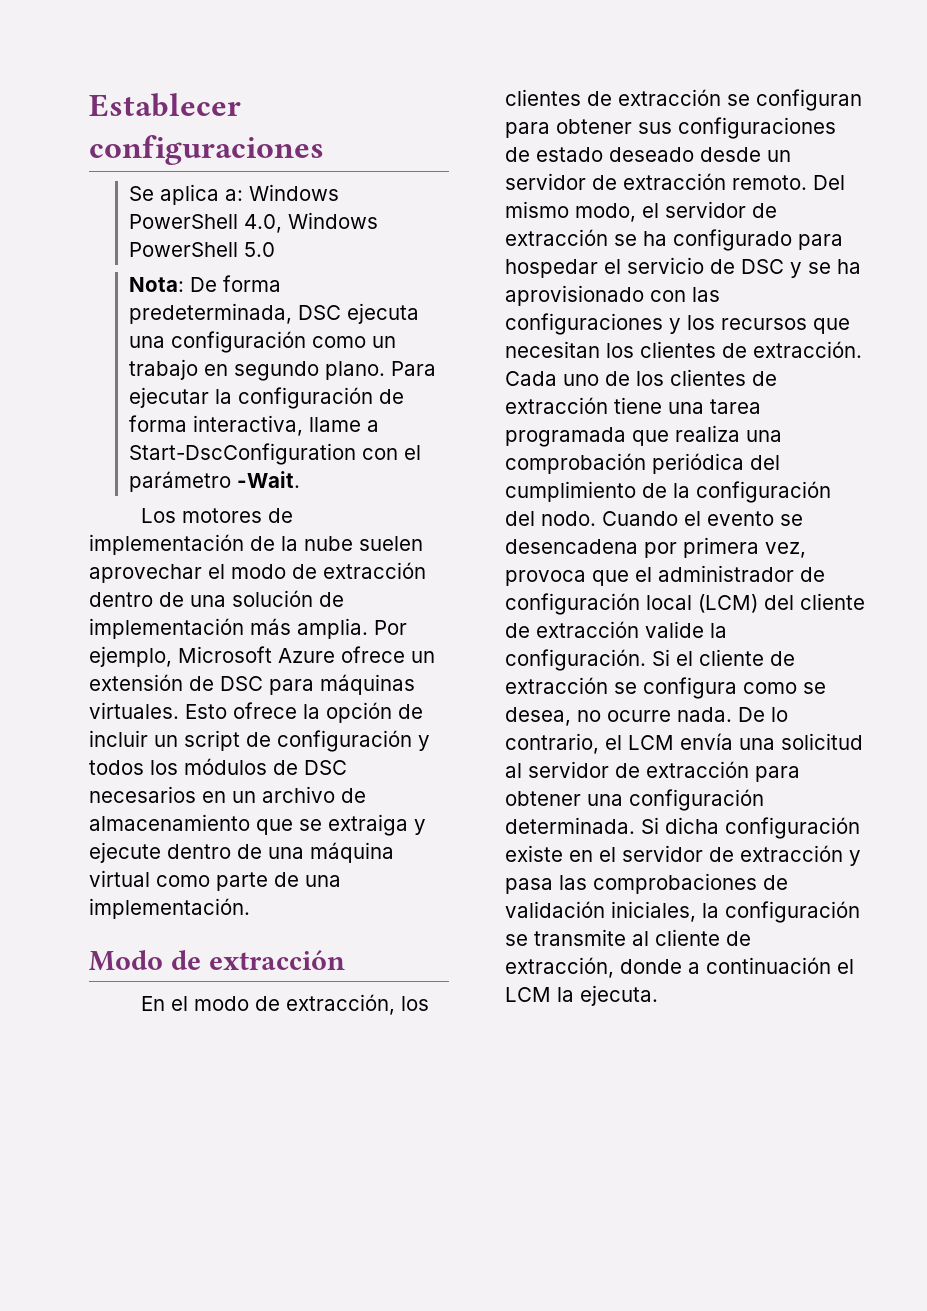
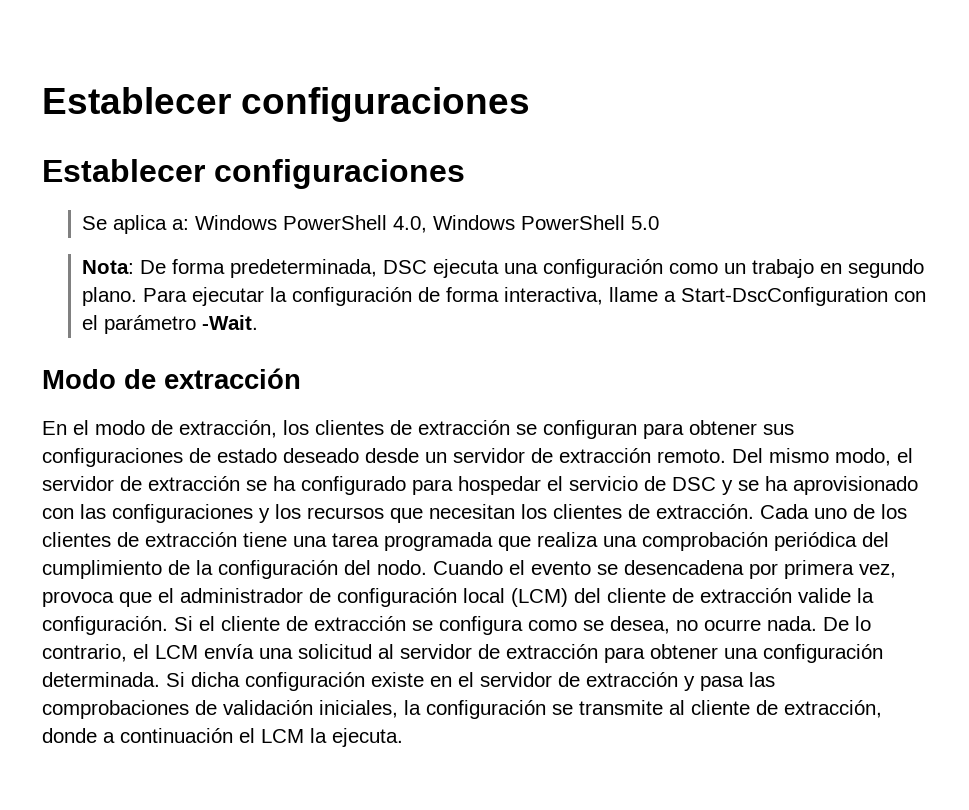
[89,93,241,117] [89,135,324,165] Establecer configuraciones -> [42,87,530,122] [42,159,465,189] Establecer configuraciones // Establecer configuraciones
[141,508,294,523] [89,534,423,555] [89,562,426,583] [89,590,344,607] [89,618,407,639] [89,646,435,667] [89,674,415,695] [89,702,423,723] [89,730,430,752] [89,758,347,775] [89,786,366,803] [89,814,426,836] [89,842,394,863] [89,870,341,891] [89,898,250,919] // Los motores de implementación de la nube suelen aprovechar el modo de extracción dentro de una solución de implementación más amplia. Por ejemplo, Microsoft Azure ofrece un extensión de DSC para máquinas virtuales. Esto ofrece la opción de incluir un script de configuración y todos los módulos de DSC necesarios en un archivo de almacenamiento que se extraiga y ejecute dentro de una máquina virtual como parte de una implementación. -> (259, 322) none

